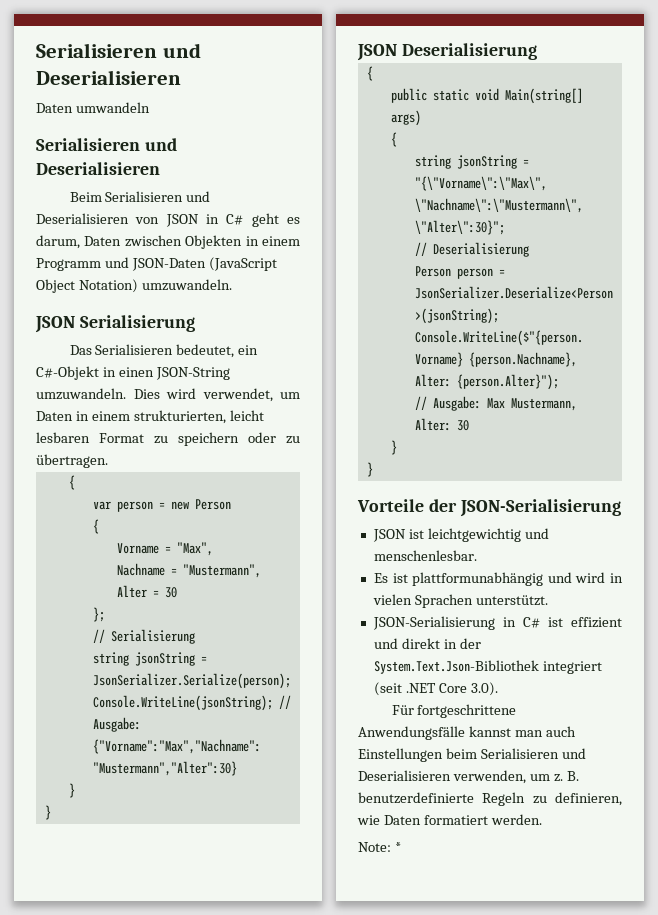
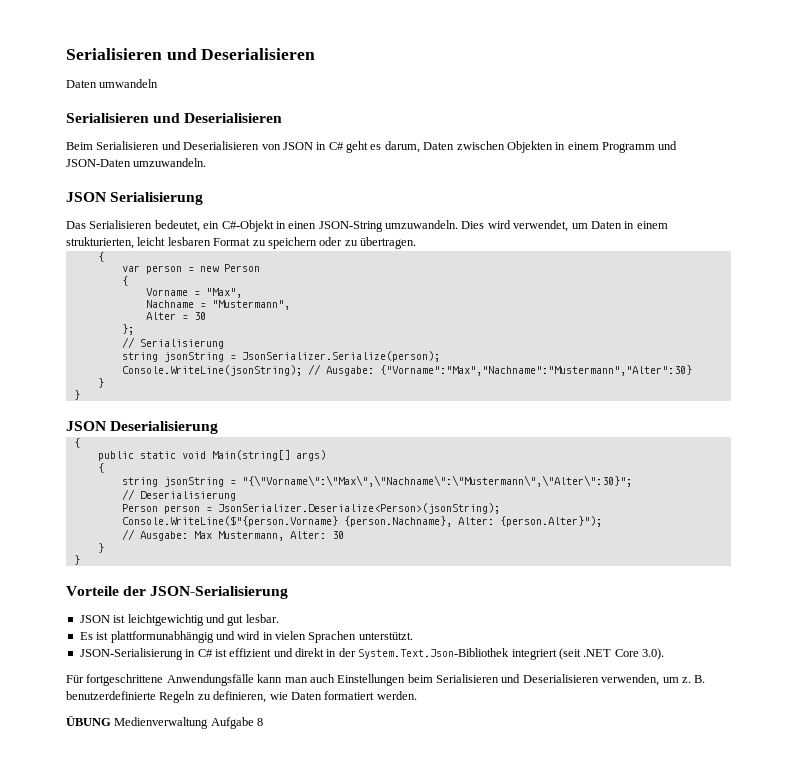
[208,257,277,271] [36,279,138,293] (JavaScript Object Notation) -> (131, 163) none
[373,550,477,561] menschenlesbar. -> [227,614,279,626] gut lesbar.
[468,726,511,737] kannst -> [257,674,283,683] kann
[358,842,401,852] Note: * -> [66,716,264,729] ÜBUNG Medienverwaltung Aufgabe 8

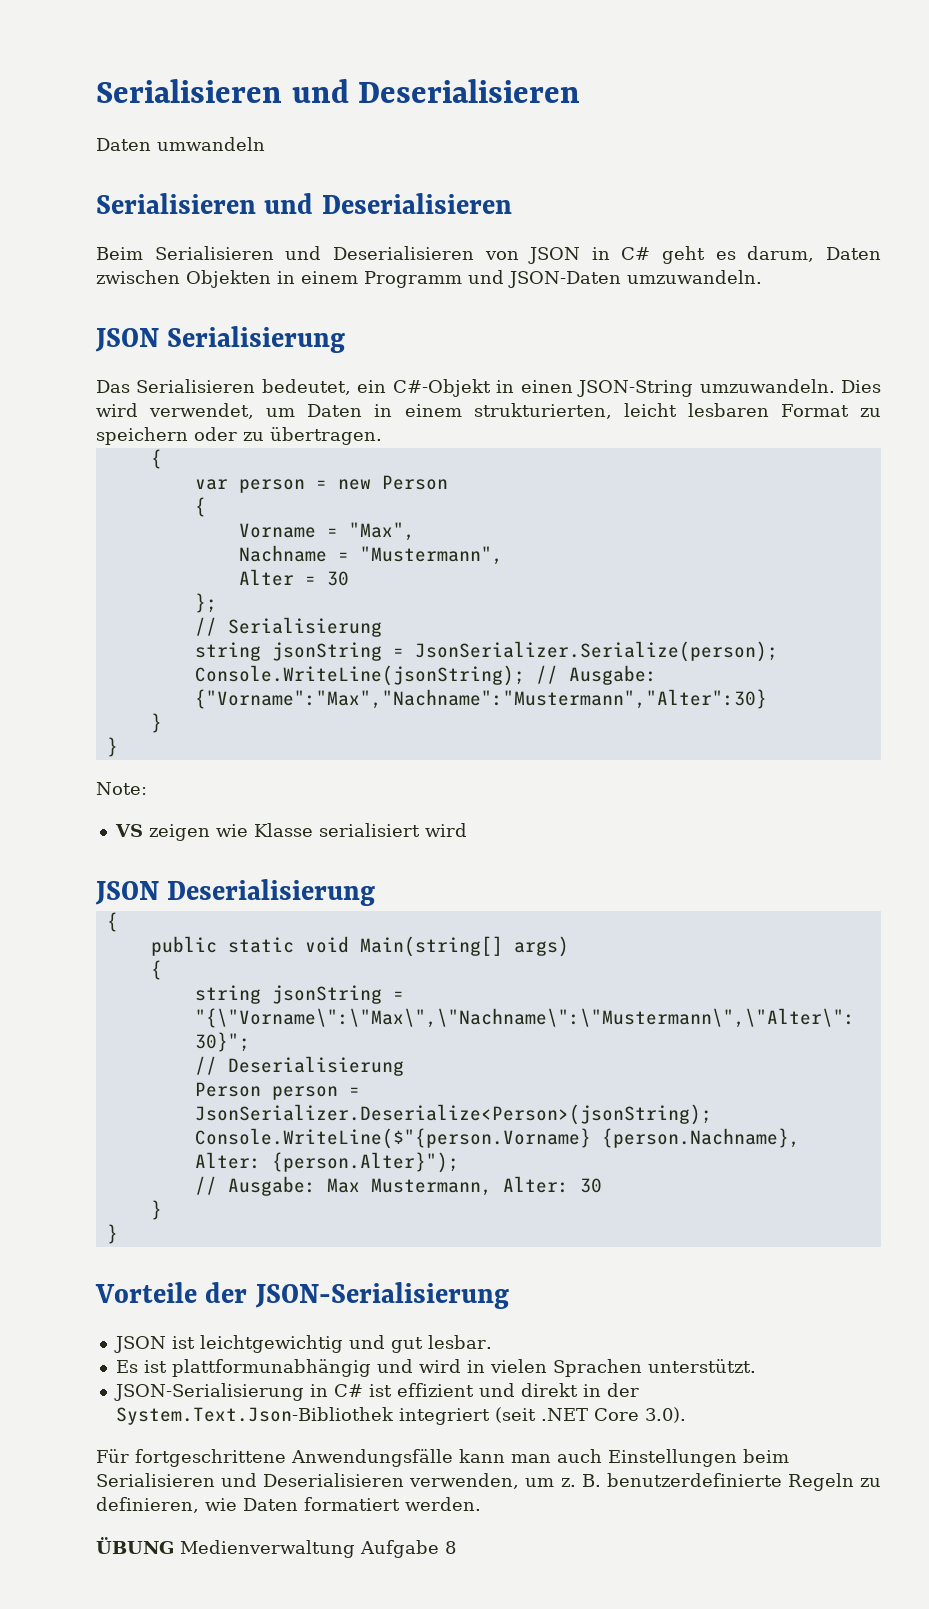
(80, 395) none -> [96,782,147,795] [114,823,467,841] // Note: // VS zeigen wie Klasse serialisiert wird

